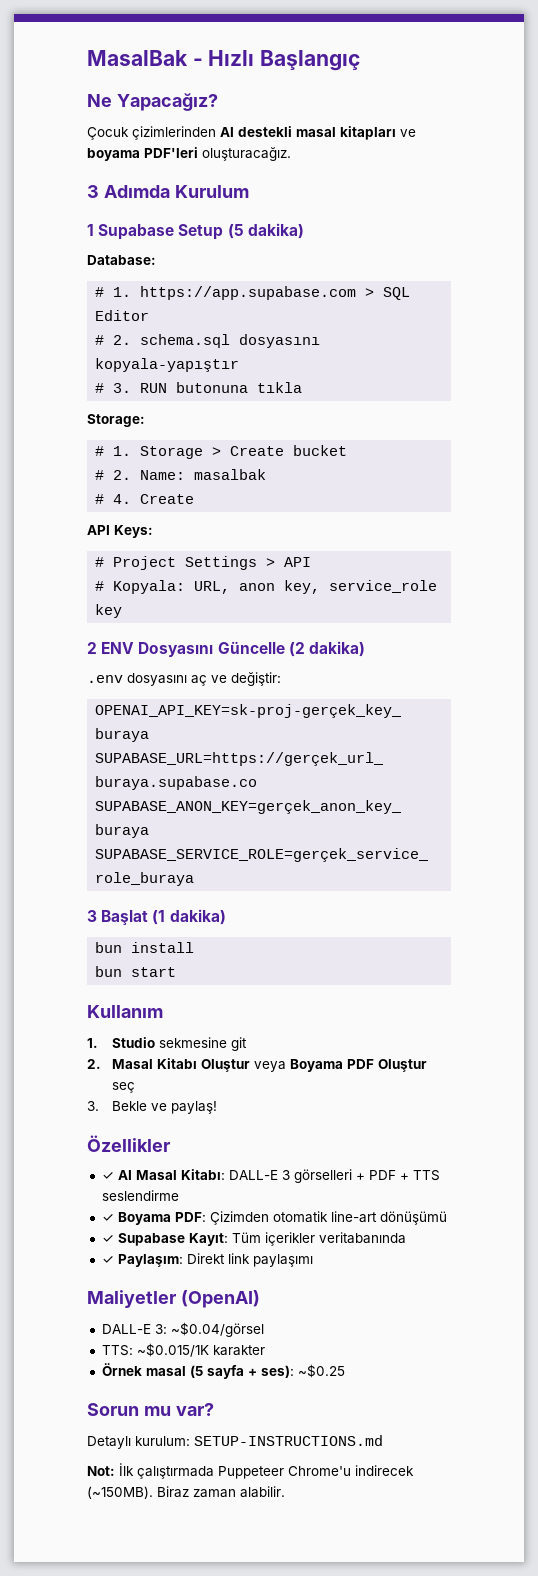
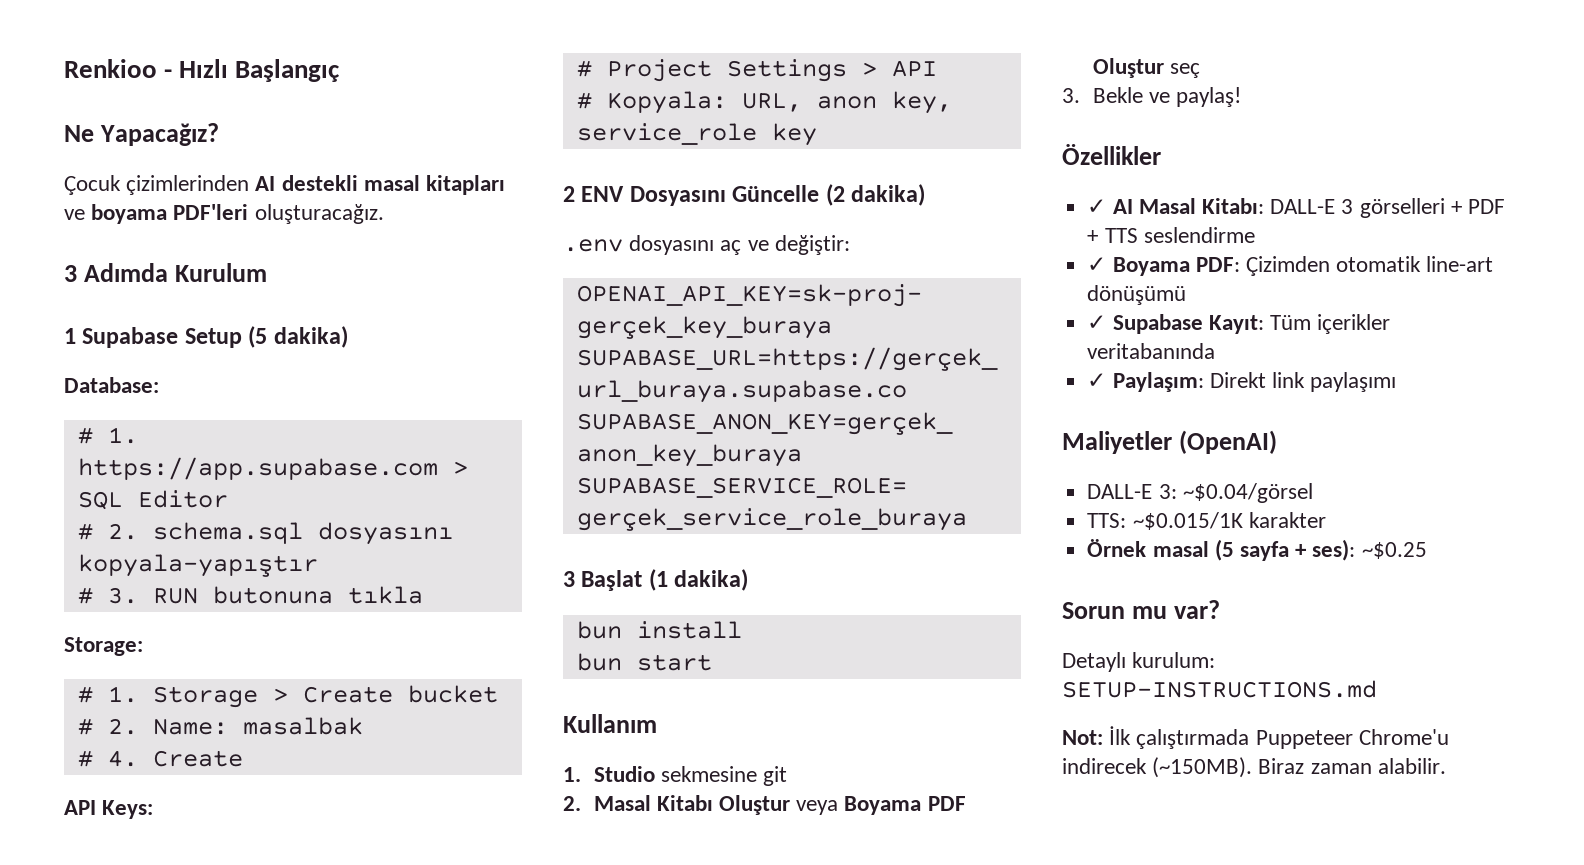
[87,50,188,66] MasalBak -> [64,59,157,78] Renkioo

